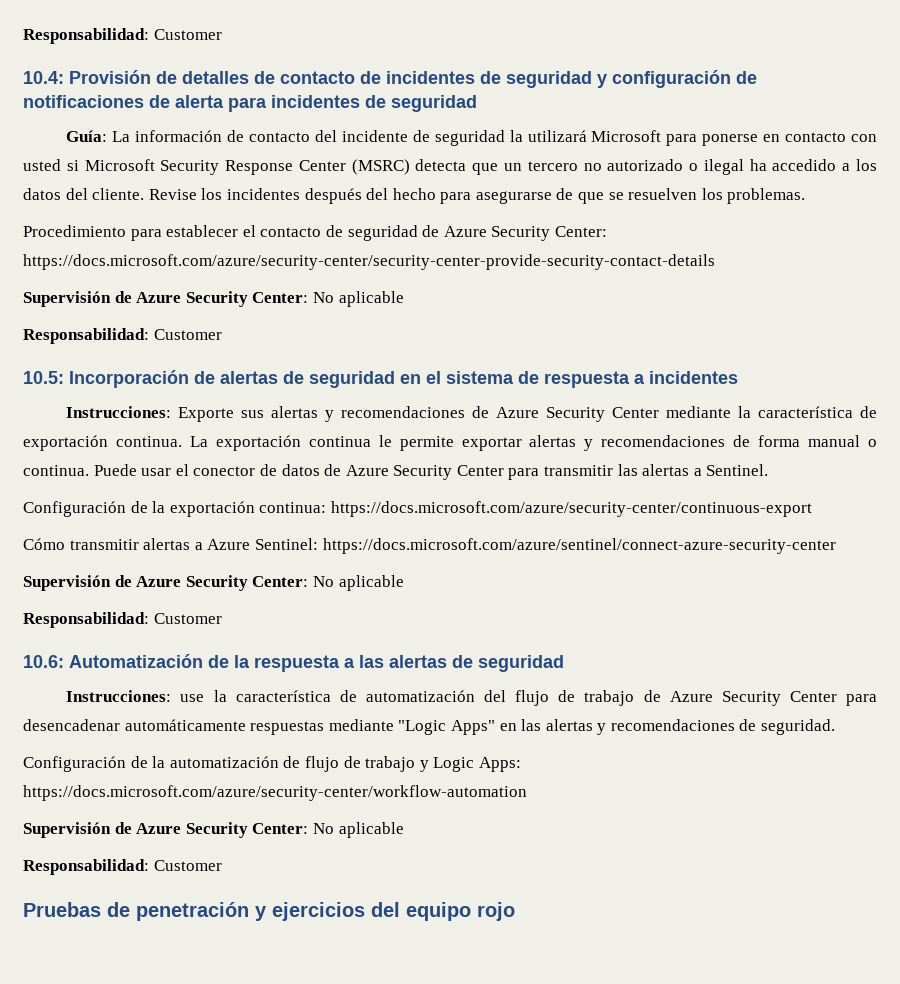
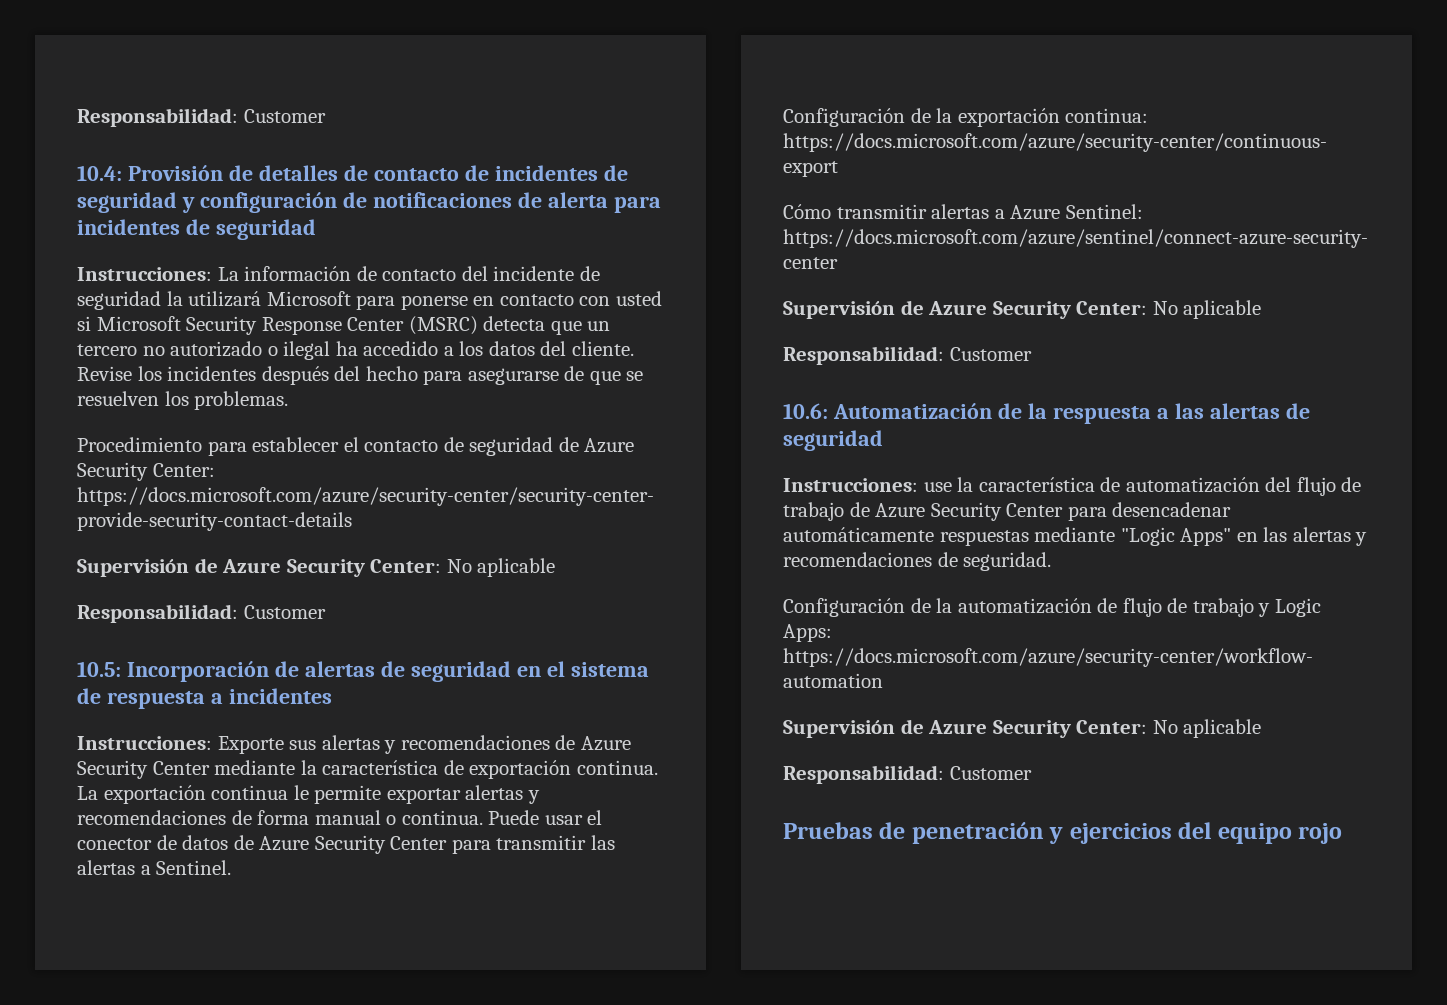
[66,130,108,142] Guía: -> [77,267,212,281] Instrucciones:

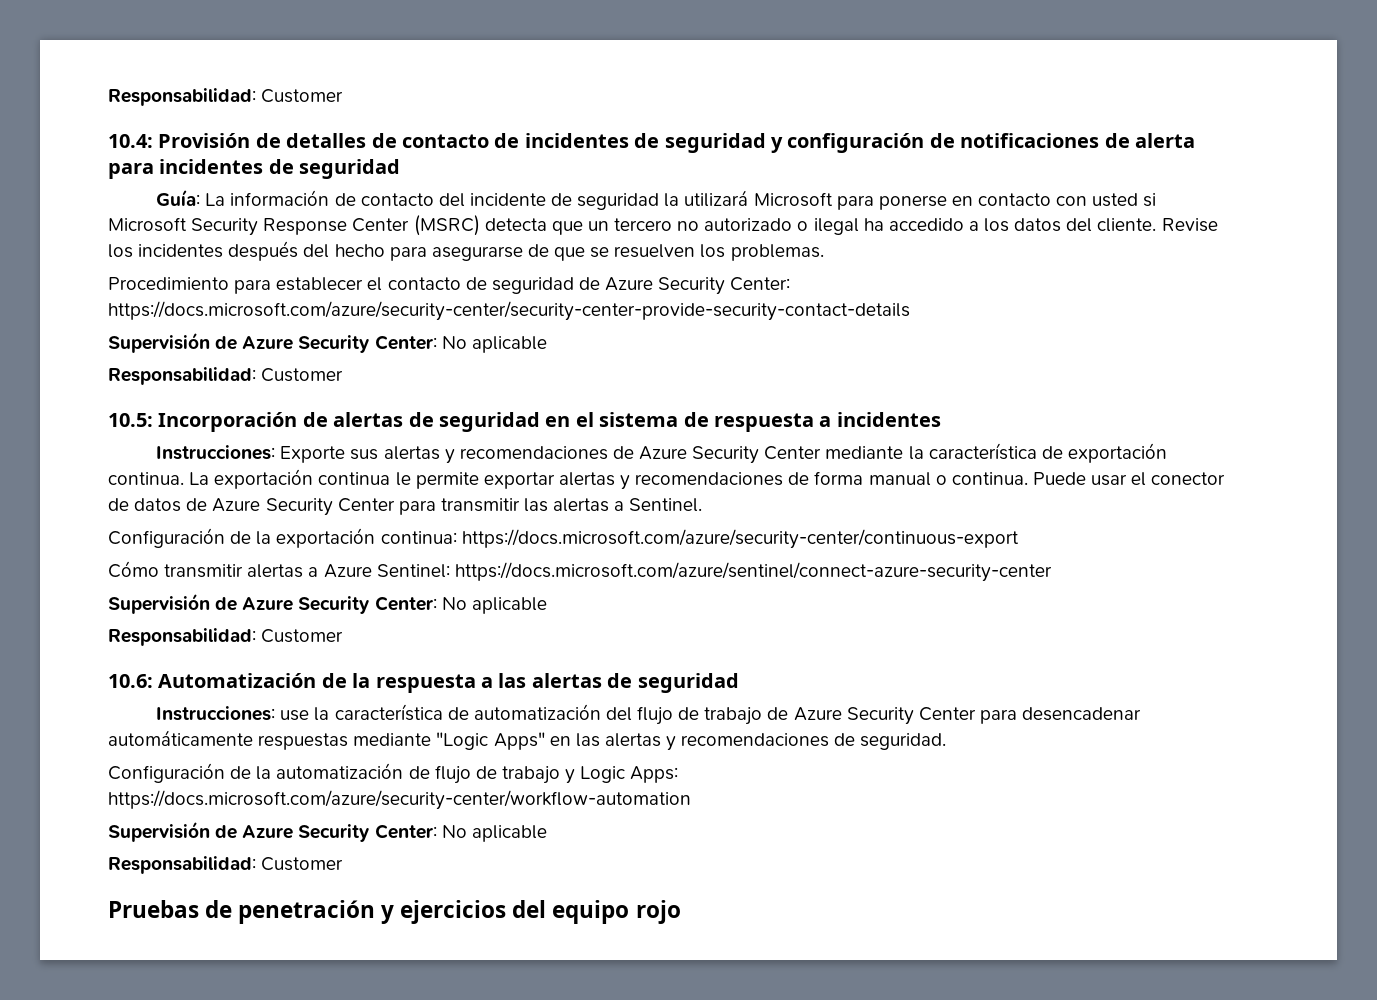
[77,267,212,281] Instrucciones: -> [156,189,201,206] Guía:

